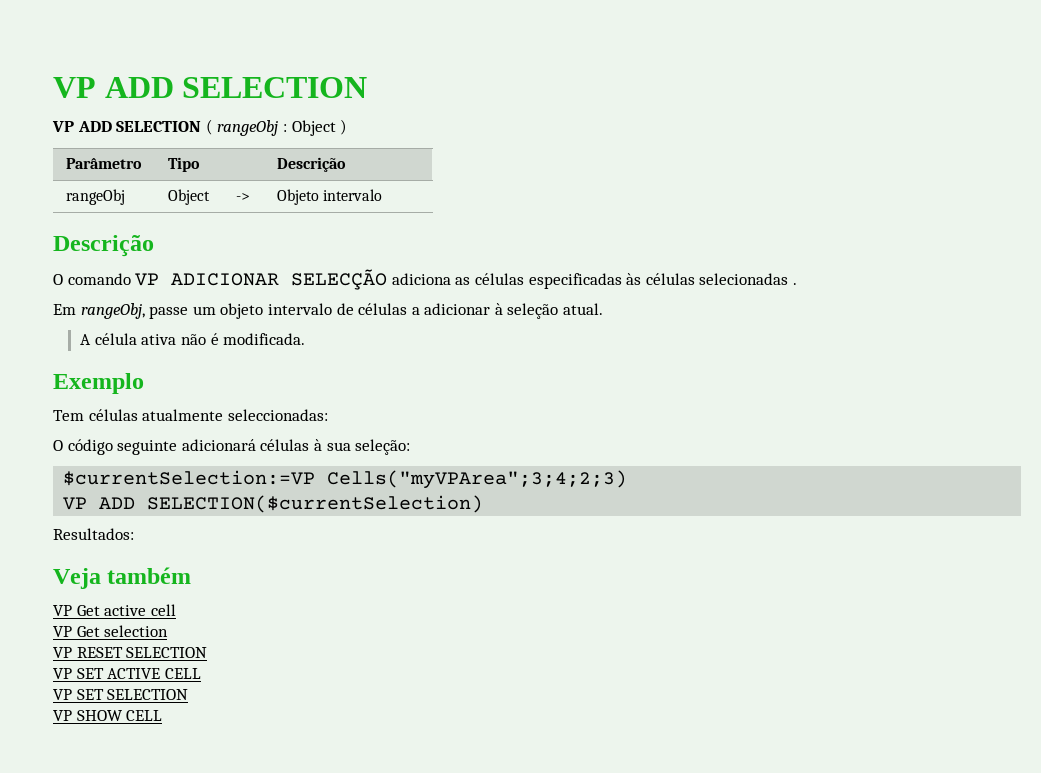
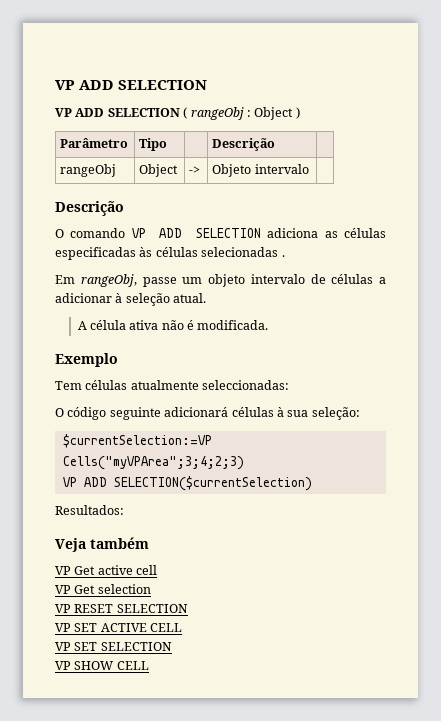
[171,269,388,290] ADICIONAR SELECÇÃO -> [159,228,261,238] ADD SELECTION

